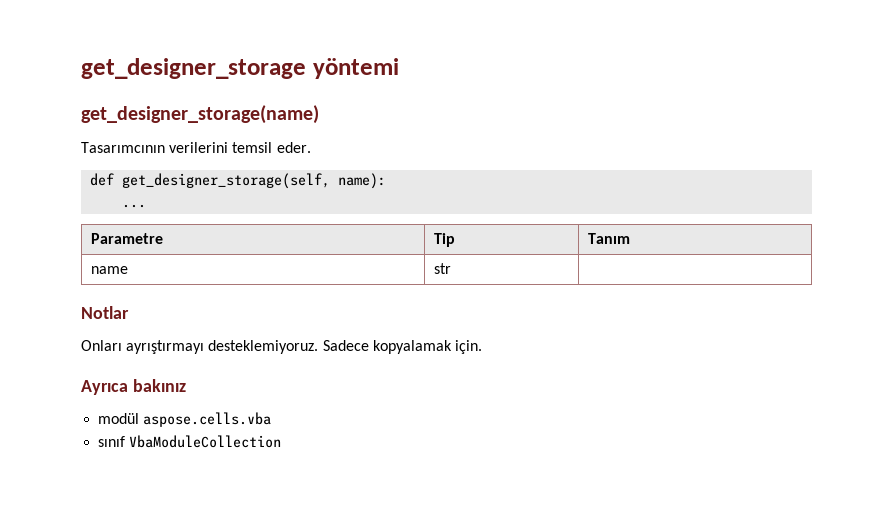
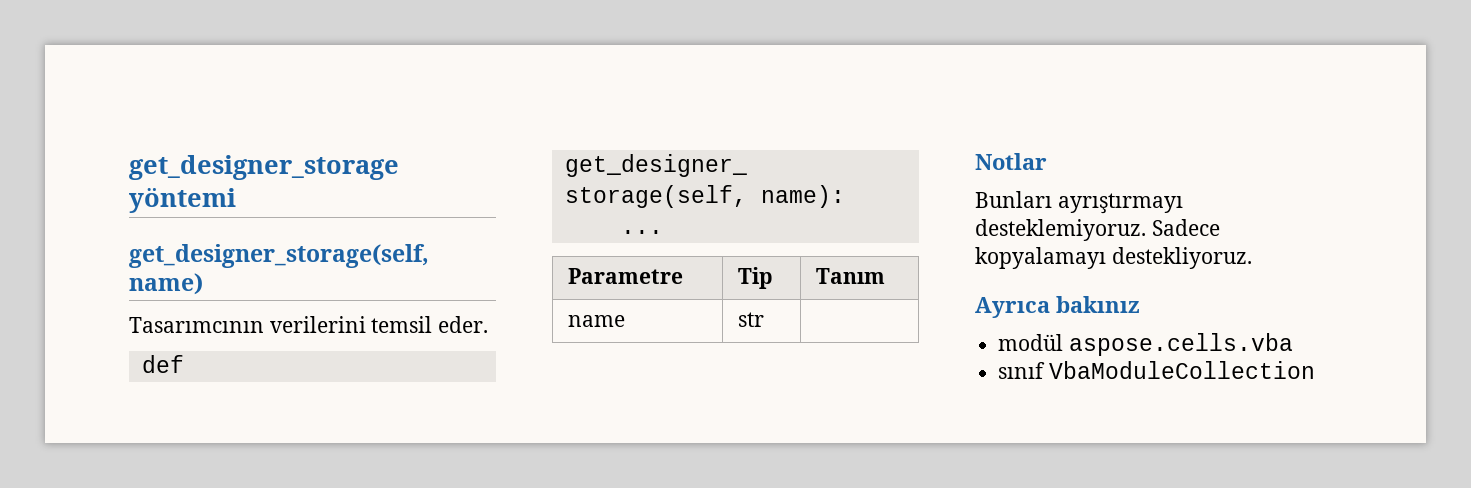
[81,105,319,124] get_designer_storage(name) -> [129,244,429,268] [129,273,203,295] get_designer_storage(self, name)
[81,340,122,351] Onları -> [975,191,1052,208] Bunları
[372,340,482,354] kopyalamak için. -> [975,247,1252,269] kopyalamayı destekliyoruz.

